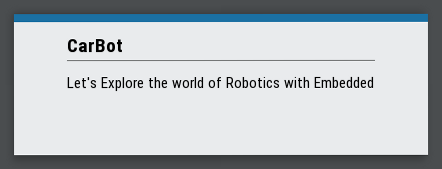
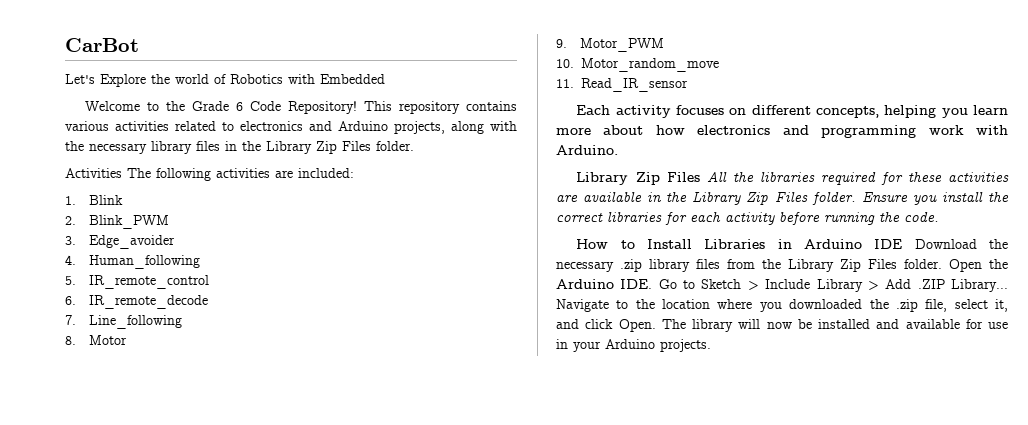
(376, 82) none -> [85,101,517,114] [65,121,517,134] [65,141,414,154] [65,168,354,181] [65,195,124,205] [65,215,170,229] [65,235,176,249] [65,255,201,269] [65,275,210,289] [65,295,209,309] [65,315,183,329] [65,335,128,345] [556,38,665,52] [556,58,719,72] [556,78,688,92] [576,105,1009,118] [556,125,1008,138] [556,145,618,155] [576,172,1010,185] [556,191,1009,205] [556,212,939,225] [576,239,1009,249] [556,259,1008,272] [556,279,1008,292] [556,299,1008,312] [556,319,1008,332] [556,339,711,352] // Welcome to the Grade 6 Code Repository! This repository contains various activities related to electronics and Arduino projects, along with the necessary library files in the Library Zip Files folder. // Activities The following activities are included: // 1. Blink // 2. Blink_PWM // 3. Edge_avoider // 4. Human_following // 5. IR_remote_control // 6. IR_remote_decode // 7. Line_following // 8. Motor // 9. Motor_PWM // 10. Motor_random_move // 11. Read_IR_sensor // Each activity focuses on different concepts, helping you learn more about how electronics and programming work with Arduino. // Library Zip Files All the libraries required for these activities are available in the Library Zip Files folder. Ensure you install the correct libraries for each activity before running the code. // How to Install Libraries in Arduino IDE Download the necessary .zip library files from the Library Zip Files folder. Open the Arduino IDE. Go to Sketch > Include Library > Add .ZIP Library... Navigate to the location where you downloaded the .zip file, select it, and click Open. The library will now be installed and available for use in your Arduino projects.

